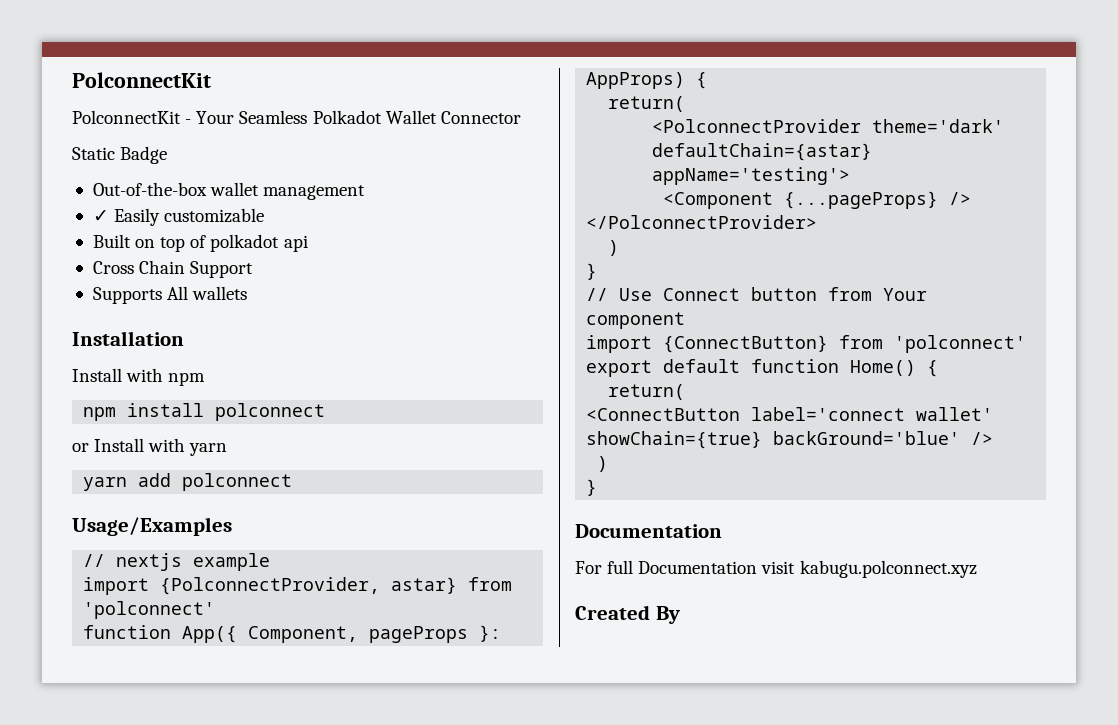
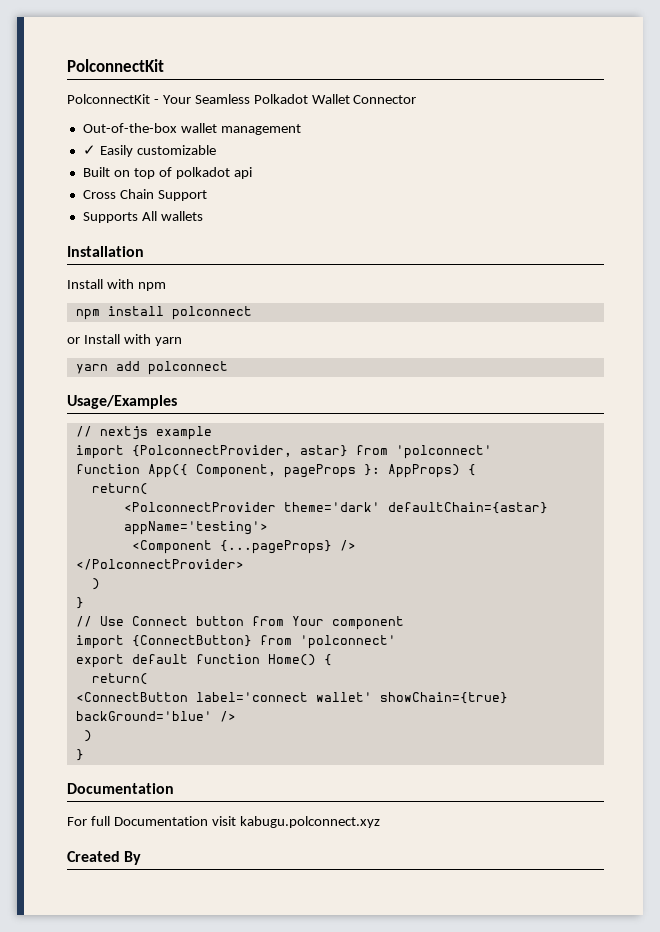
[72,146,168,164] // Static Badge -> (417, 99) none

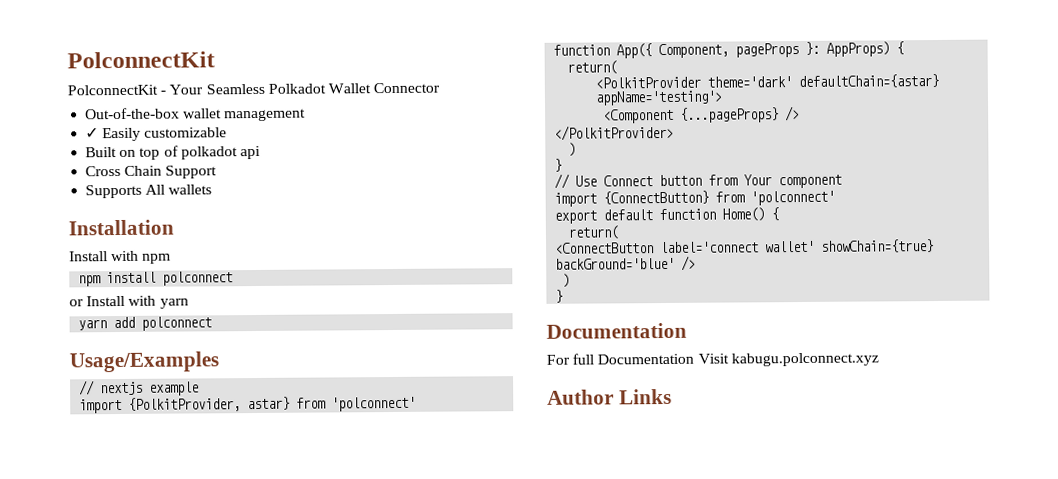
[131,445,292,457] {PolconnectProvider, -> [128,397,242,412] {PolkitProvider,
[123,502,276,512] <PolconnectProvider -> [595,76,702,89] <PolkitProvider
[75,559,244,570] </PolconnectProvider> -> [554,124,675,141] </PolkitProvider>
[211,816,236,826] visit -> [697,353,729,364] Visit
[67,851,142,865] Created By -> [547,388,672,405] Author Links

